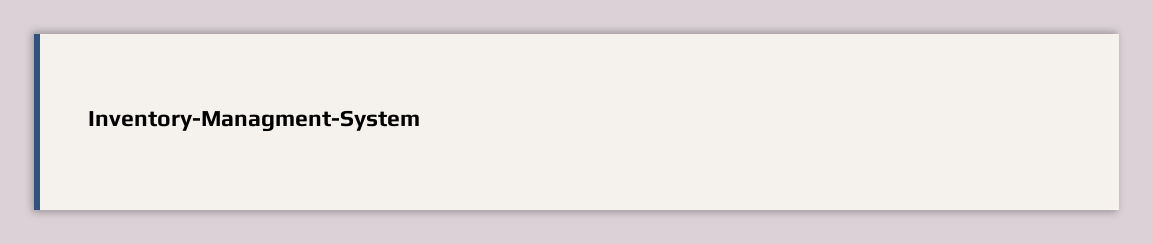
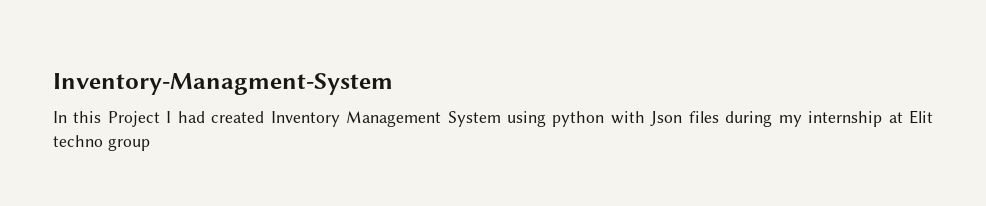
(420, 121) none -> [53,110,934,127] [53,135,150,151] // In this Project I had created Inventory Management System using python with Json files during my internship at Elit techno group

